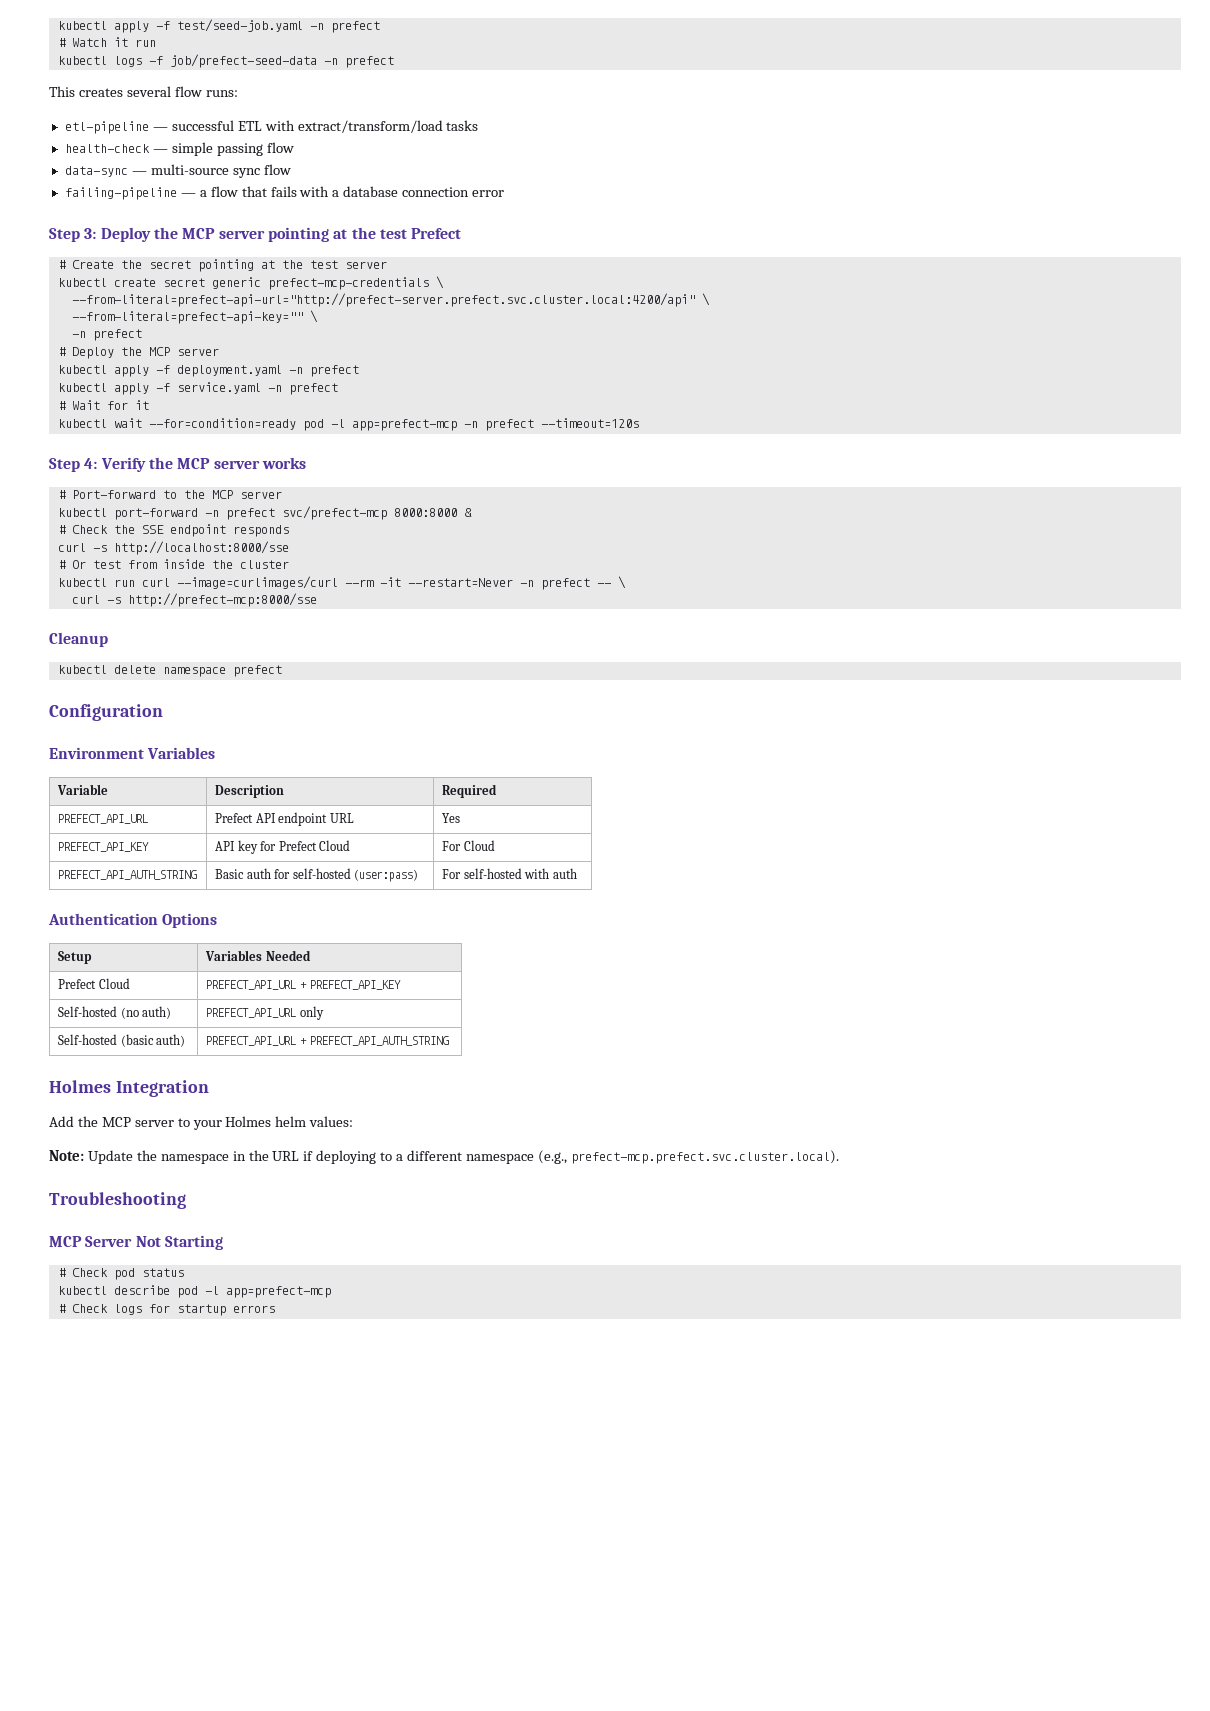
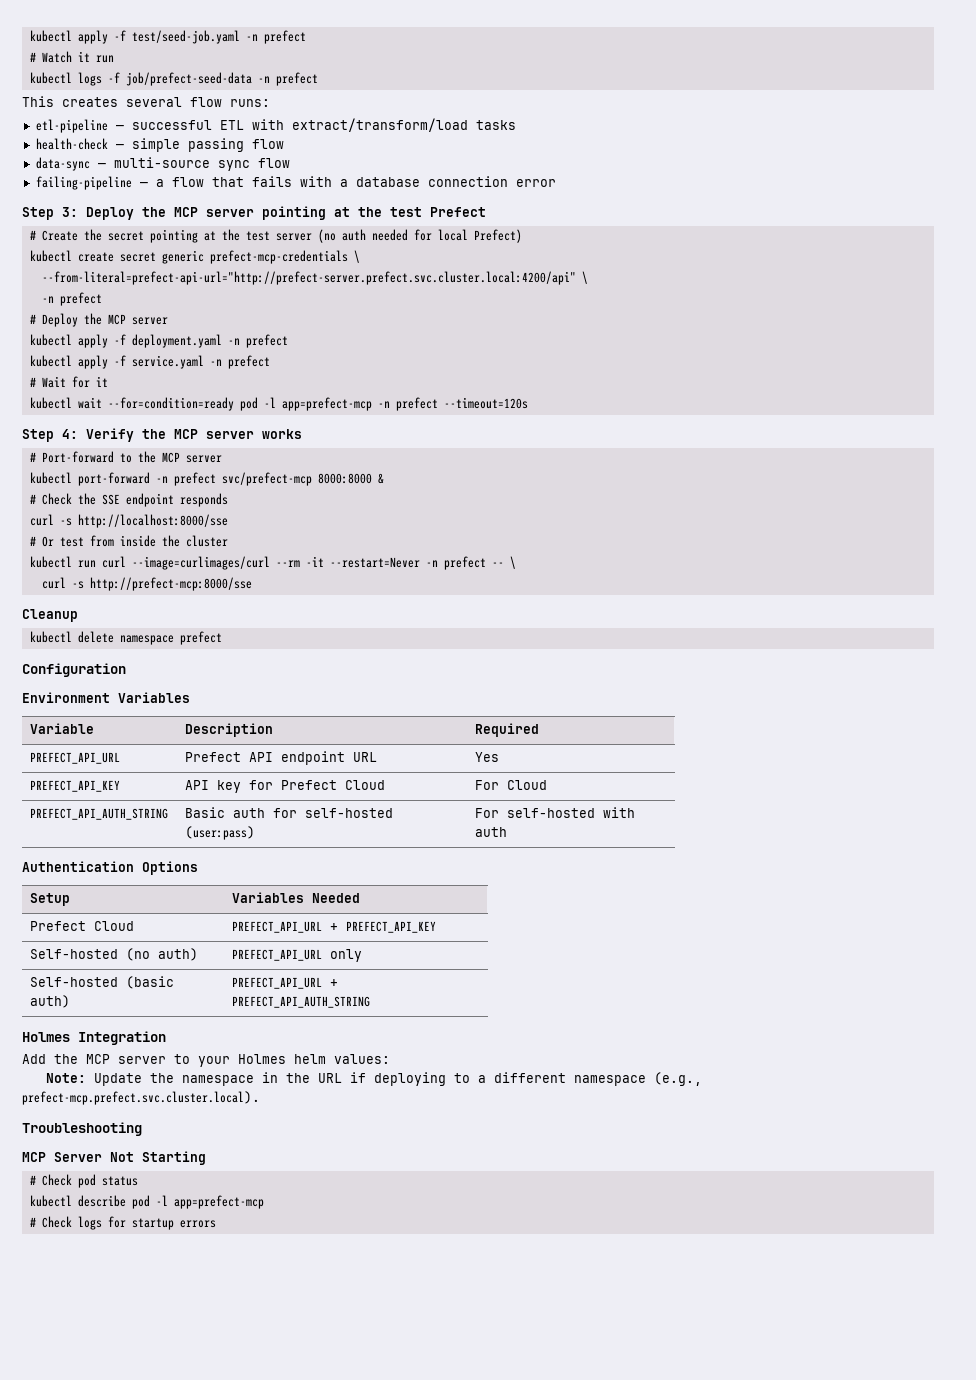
(387, 265) none -> [317,229,522,243] (no auth needed for local Prefect)
[71,310,318,324] // --from-literal=prefect-api-key="" \ -> (588, 277) none

